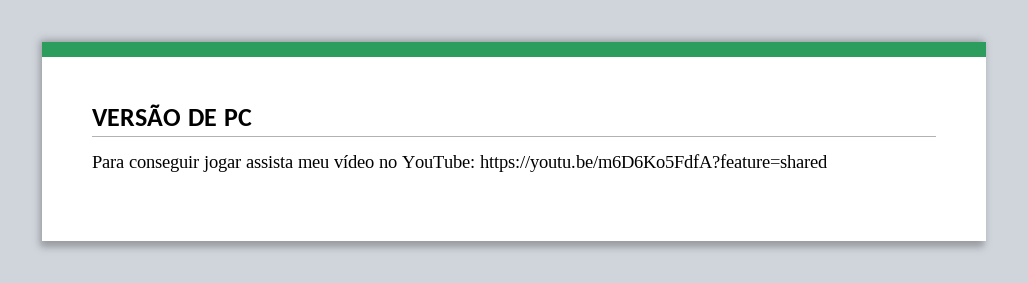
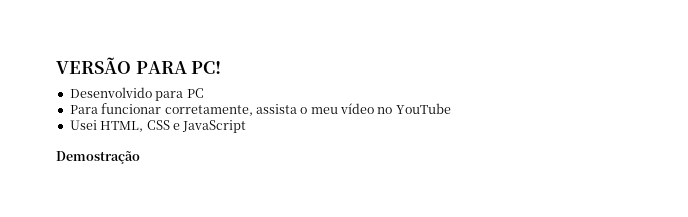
[188,109,253,126] [92,154,828,172] DE PC // Para conseguir jogar assista meu vídeo no YouTube: https://youtu.be/m6D6Ko5FdfA?feature=shared -> [135,61,222,74] [69,87,204,101] [69,103,451,116] [69,120,247,133] [56,151,140,164] PARA PC! // Desenvolvido para PC // Para funcionar corretamente, assista o meu vídeo no YouTube // Usei HTML, CSS e JavaScript // Demostração

